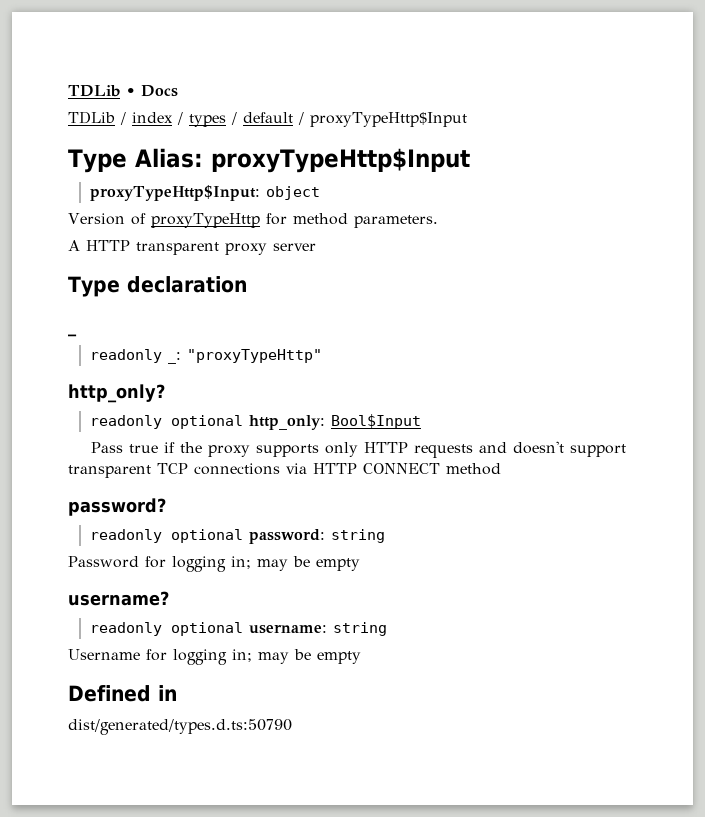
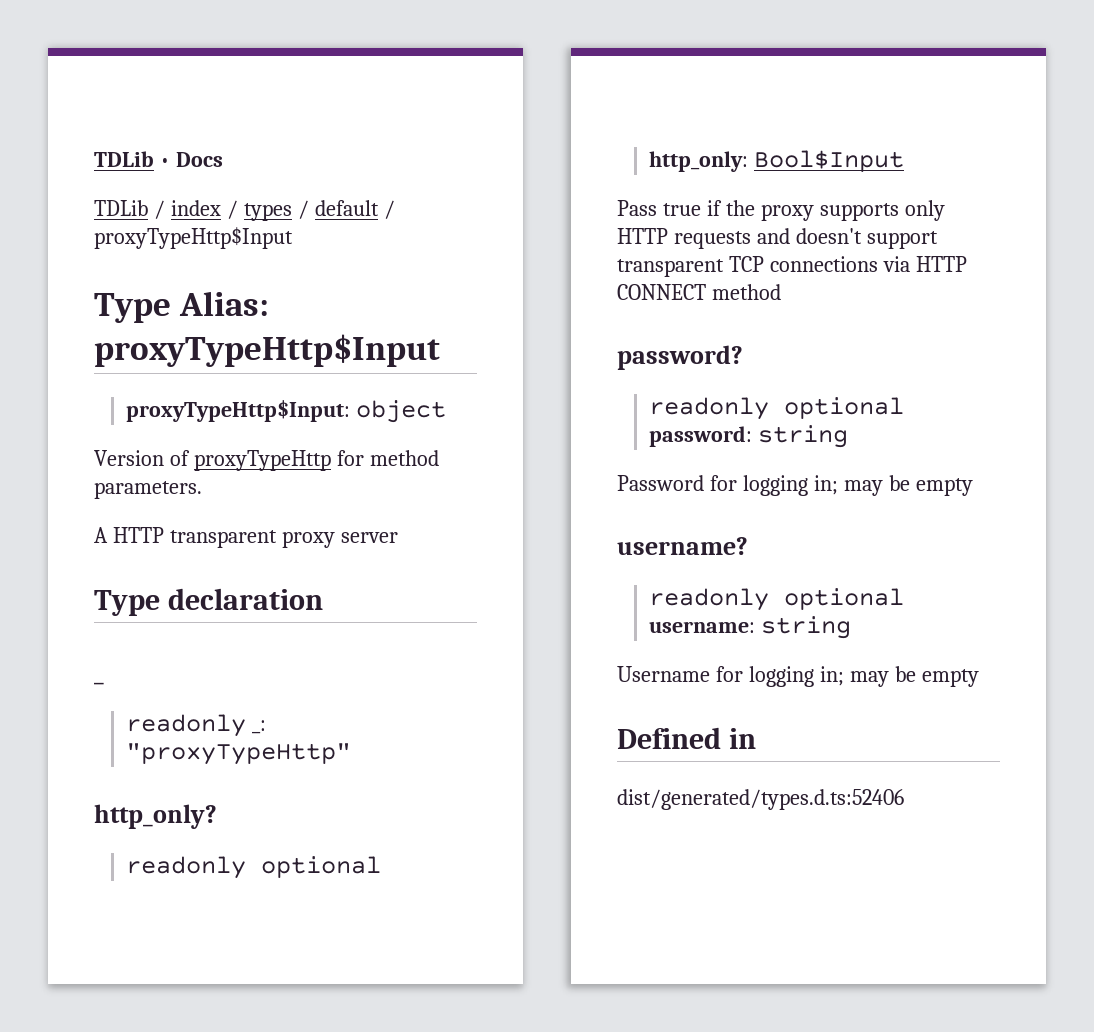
[68,719,292,735] dist/generated/types.d.ts:50790 -> [617,789,904,810] dist/generated/types.d.ts:52406

